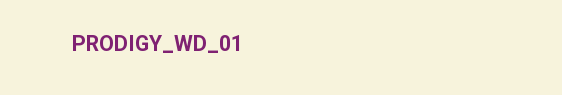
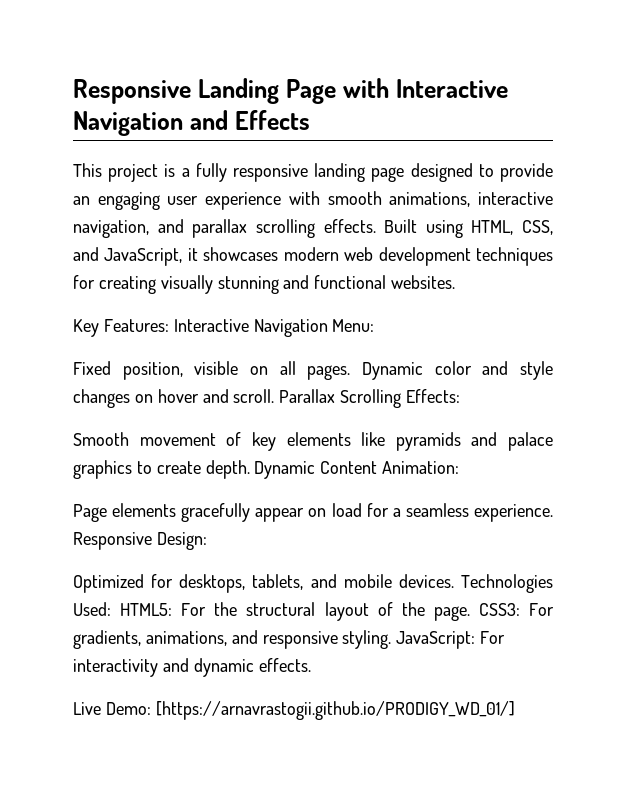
[72,35,243,53] PRODIGY_WD_01 -> [73,78,508,104] [73,110,310,136] [73,163,553,182] [73,191,553,210] [73,219,553,238] [73,247,554,266] [73,275,456,294] [73,319,375,337] [73,361,553,380] [73,389,461,408] [73,432,553,451] [73,460,460,479] [73,503,553,522] [73,532,207,550] [73,574,553,593] [73,602,555,621] [73,630,506,649] [73,658,311,677] [73,701,515,720] Responsive Landing Page with Interactive Navigation and Effects // This project is a fully responsive landing page designed to provide an engaging user experience with smooth animations, interactive navigation, and parallax scrolling effects. Built using HTML, CSS, and JavaScript, it showcases modern web development techniques for creating visually stunning and functional websites. // Key Features: Interactive Navigation Menu: // Fixed position, visible on all pages. Dynamic color and style changes on hover and scroll. Parallax Scrolling Effects: // Smooth movement of key elements like pyramids and palace graphics to create depth. Dynamic Content Animation: // Page elements gracefully appear on load for a seamless experience. Responsive Design: // Optimized for desktops, tablets, and mobile devices. Technologies Used: HTML5: For the structural layout of the page. CSS3: For gradients, animations, and responsive styling. JavaScript: For interactivity and dynamic effects. // Live Demo: [https://arnavrastogii.github.io/PRODIGY_WD_01/]

